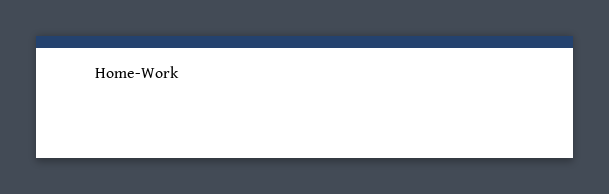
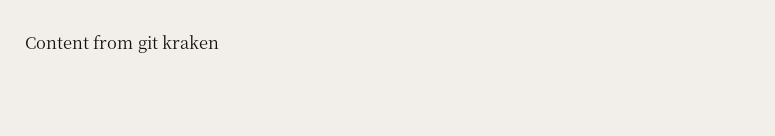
[95,66,179,78] Home-Work -> [25,35,220,53] Content from git kraken

